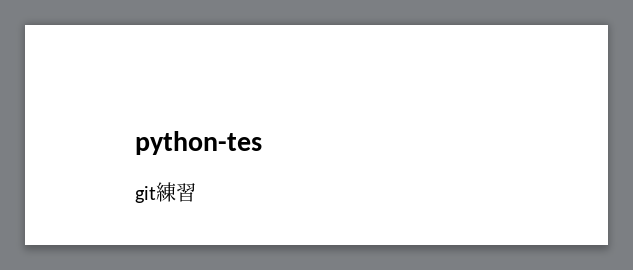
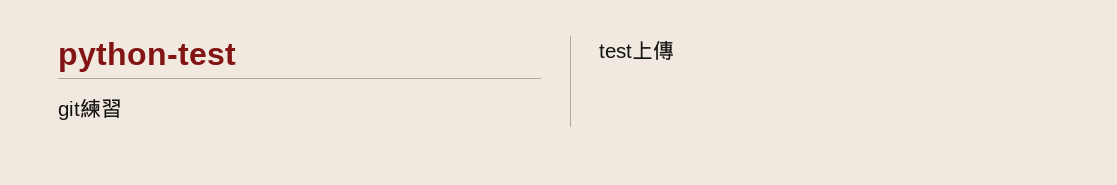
[135,131,262,155] python-tes -> [58,42,236,72] python-test
(196, 192) none -> [599,41,674,60] // test上傳

